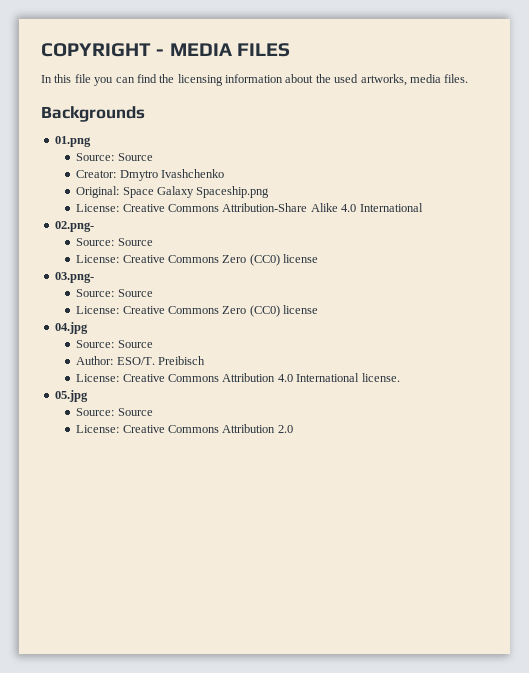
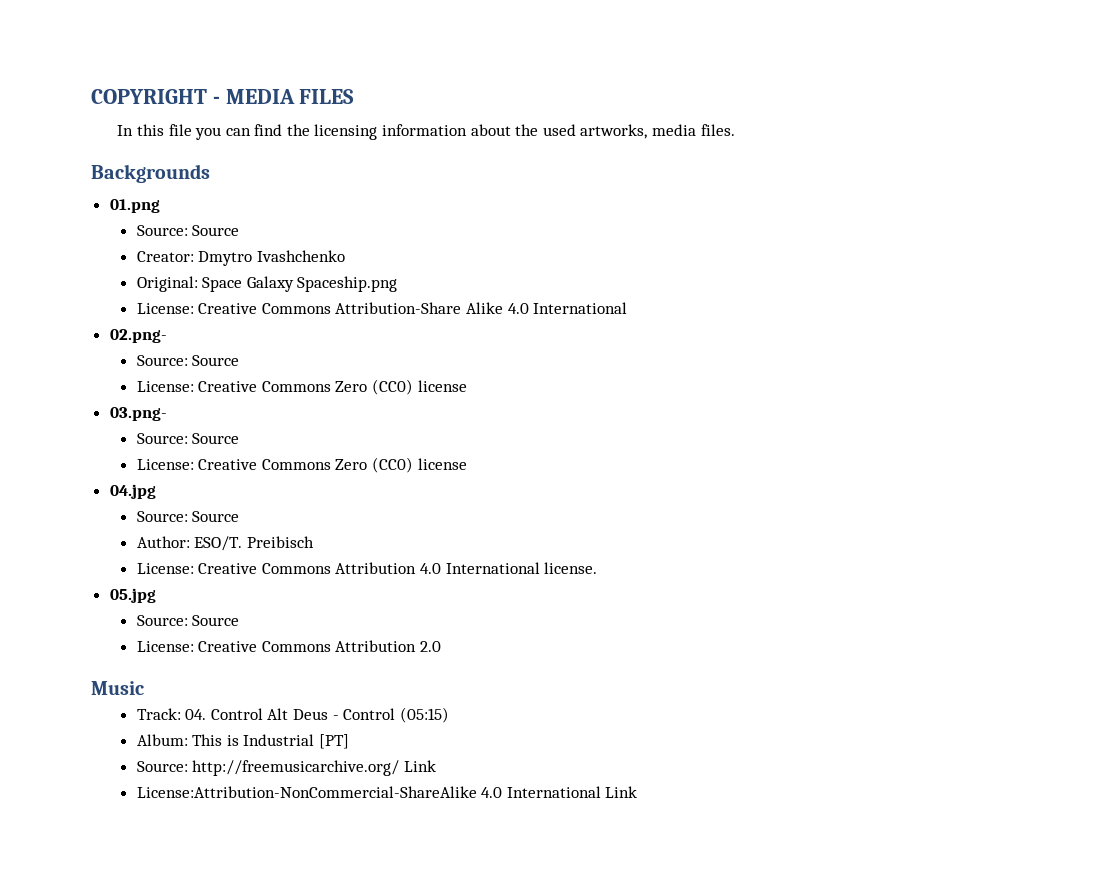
(293, 429) none -> [91,681,144,695] [136,707,449,723] [136,734,349,749] [136,760,436,776] [136,786,638,798] // Music // Track: 04. Control Alt Deus - Control (05:15) // Album: This is Industrial [PT] // Source: http://freemusicarchive.org/ Link // License:Attribution-NonCommercial-ShareAlike 4.0 International Link

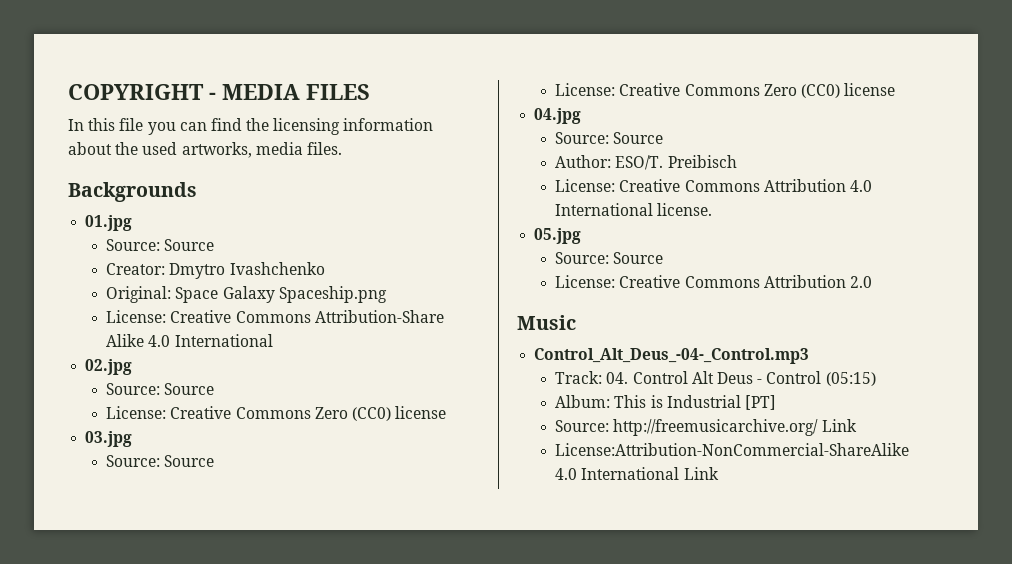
[109,199,160,213] 01.png -> [85,215,133,231] 01.jpg
[109,329,167,343] [136,355,240,366] [136,379,467,395] [109,407,167,421] 02.png- // Source: Source // License: Creative Commons Zero (CC0) license // 03.png- -> [85,359,133,375] [106,383,215,395] [106,406,447,421] [85,431,133,447] 02.jpg // Source: Source // License: Creative Commons Zero (CC0) license // 03.jpg
(144, 688) none -> [534,348,810,364] // Control_Alt_Deus_-04-_Control.mp3

